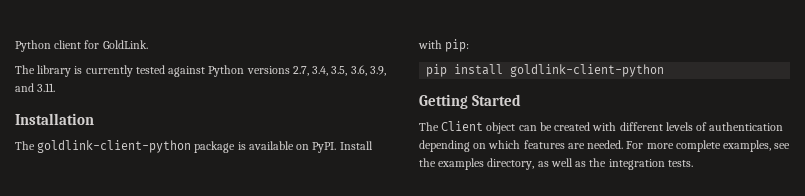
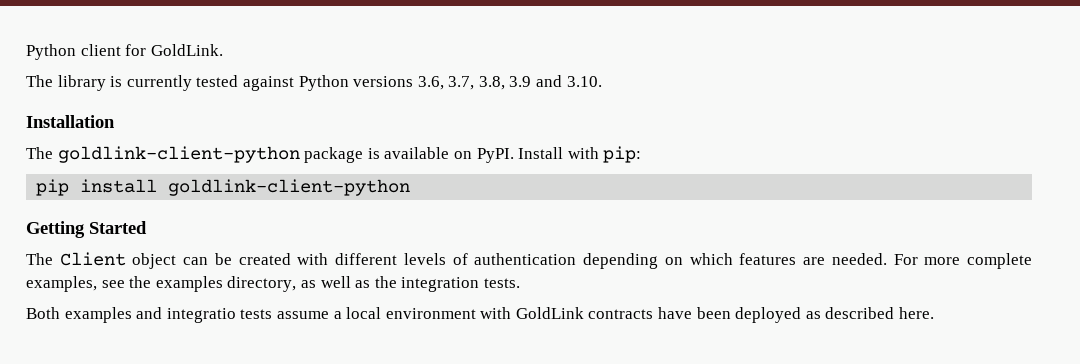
[292,65,386,76] [15,83,56,92] 2.7, 3.4, 3.5, 3.6, 3.9, and 3.11. -> [417,75,602,90] 3.6, 3.7, 3.8, 3.9 and 3.10.
(693, 163) none -> [26,307,935,323] // Both examples and integratio tests assume a local environment with GoldLink contracts have been deployed as described here.

